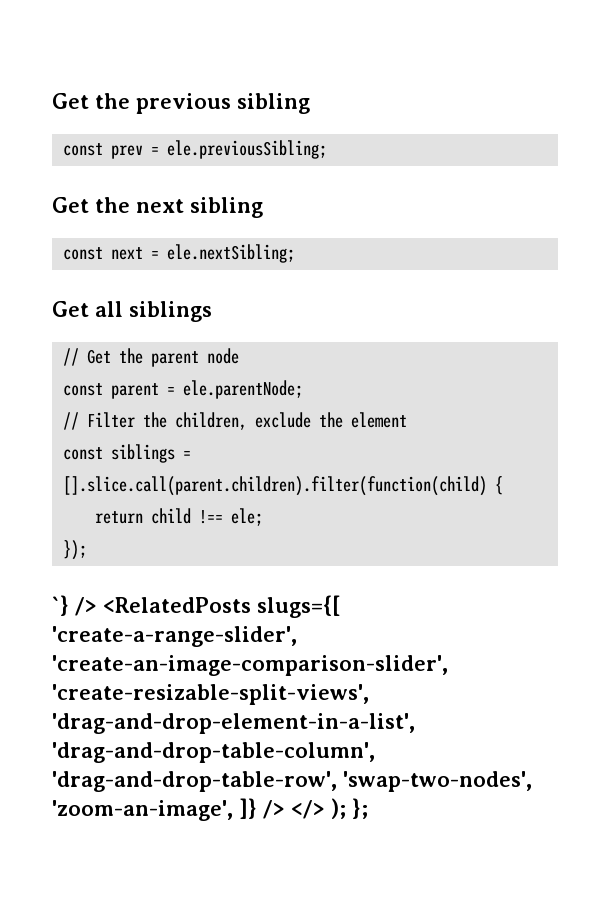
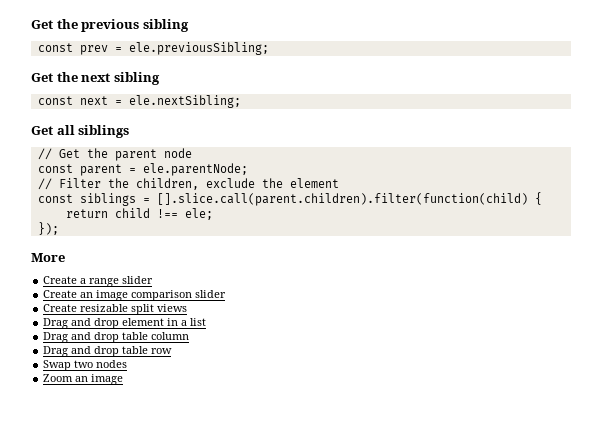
[52,595,340,618] [52,626,297,647] [52,655,448,676] [52,684,369,705] [52,713,415,734] [52,742,375,763] [52,771,532,792] [52,798,368,821] `} /> <RelatedPosts slugs={[ 'create-a-range-slider', 'create-an-image-comparison-slider', 'create-resizable-split-views', 'drag-and-drop-element-in-a-list', 'drag-and-drop-table-column', 'drag-and-drop-table-row', 'swap-two-nodes', 'zoom-an-image', ]} /> </> ); }; -> [31,253,65,262] [43,276,154,287] [43,290,227,301] [43,304,188,315] [43,318,207,329] [43,332,190,343] [43,346,173,357] [43,360,128,371] [43,374,124,385] More // Create a range slider // Create an image comparison slider // Create resizable split views // Drag and drop element in a list // Drag and drop table column // Drag and drop table row // Swap two nodes // Zoom an image

